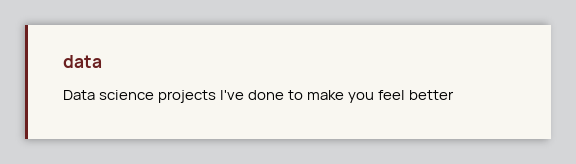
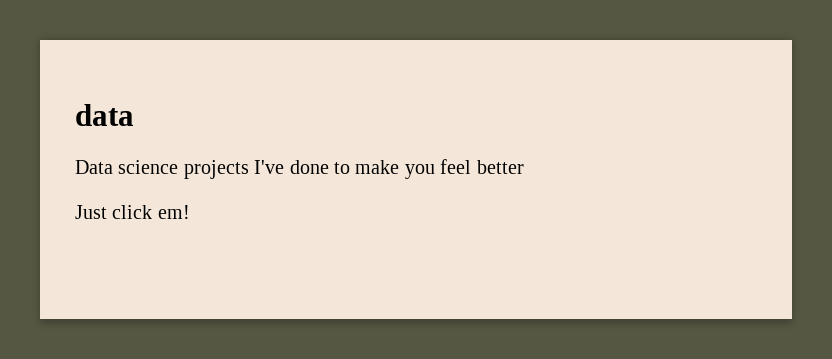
(455, 95) none -> [75,205,190,219] // Just click em!

